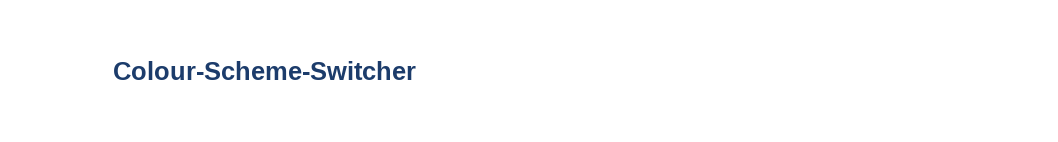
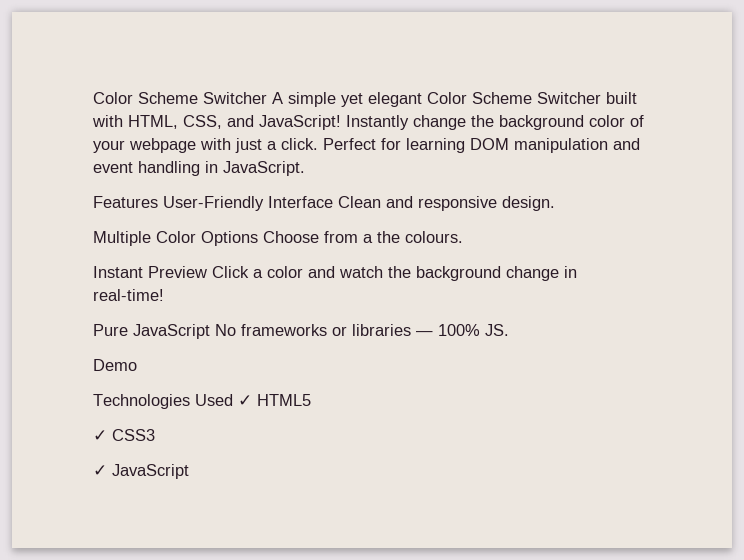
[113,61,416,80] Colour-Scheme-Switcher -> [93,92,637,107] [92,115,644,130] [93,138,640,153] [93,161,305,176] [93,196,555,211] [93,231,463,246] [93,266,577,281] [93,289,164,301] [93,324,509,339] [93,359,137,371] [93,394,311,409] [93,429,155,441] [93,464,189,479] Color Scheme Switcher A simple yet elegant Color Scheme Switcher built with HTML, CSS, and JavaScript! Instantly change the background color of your webpage with just a click. Perfect for learning DOM manipulation and event handling in JavaScript. // Features User-Friendly Interface Clean and responsive design. // Multiple Color Options Choose from a the colours. // Instant Preview Click a color and watch the background change in real-time! // Pure JavaScript No frameworks or libraries — 100% JS. // Demo // Technologies Used ✓ HTML5 // ✓ CSS3 // ✓ JavaScript

